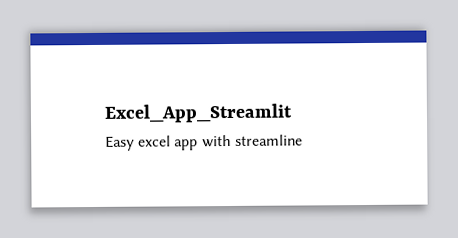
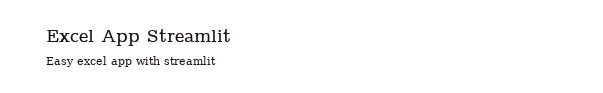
[104,103,293,123] Excel_App_Streamlit -> [46,29,231,46] Excel App Streamlit
[234,134,303,146] streamline -> [164,56,216,65] streamlit

